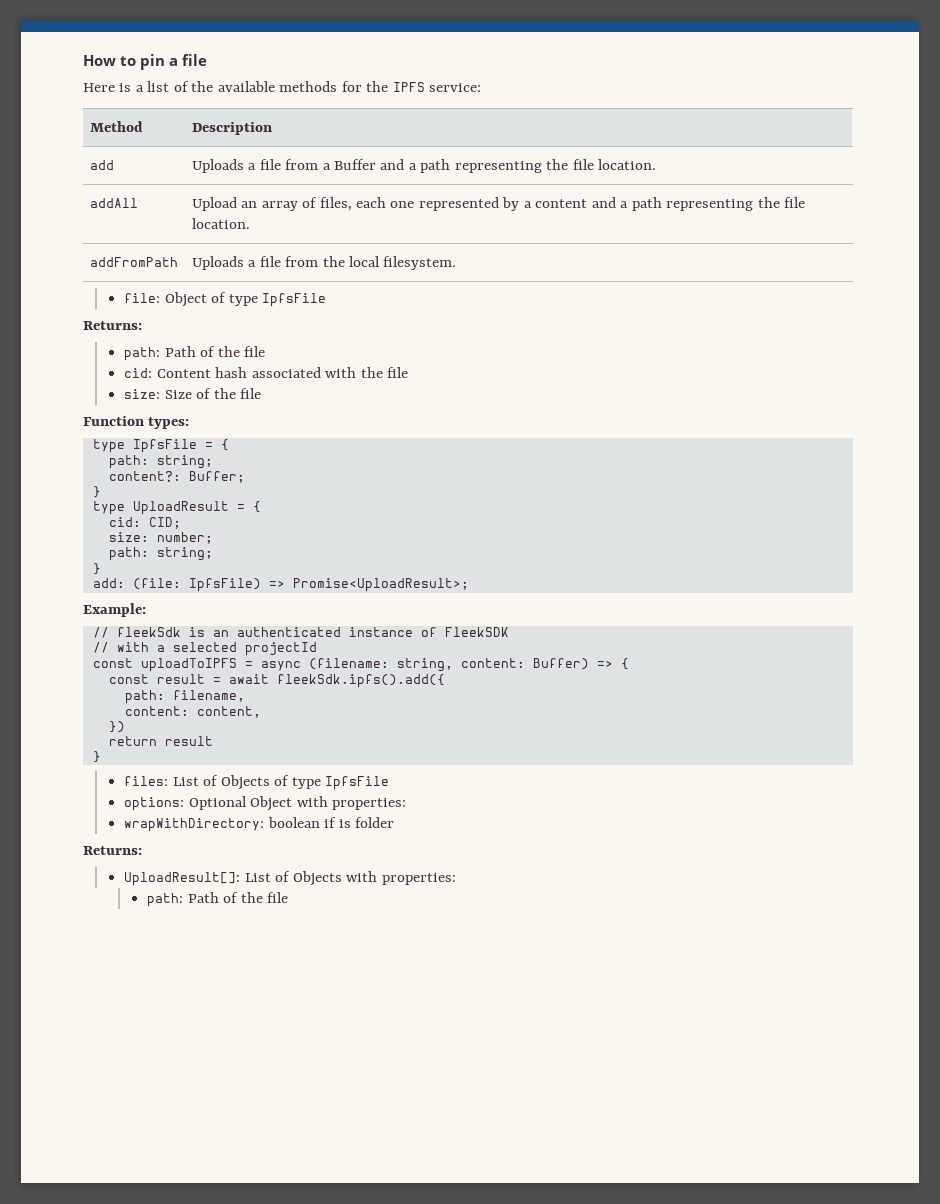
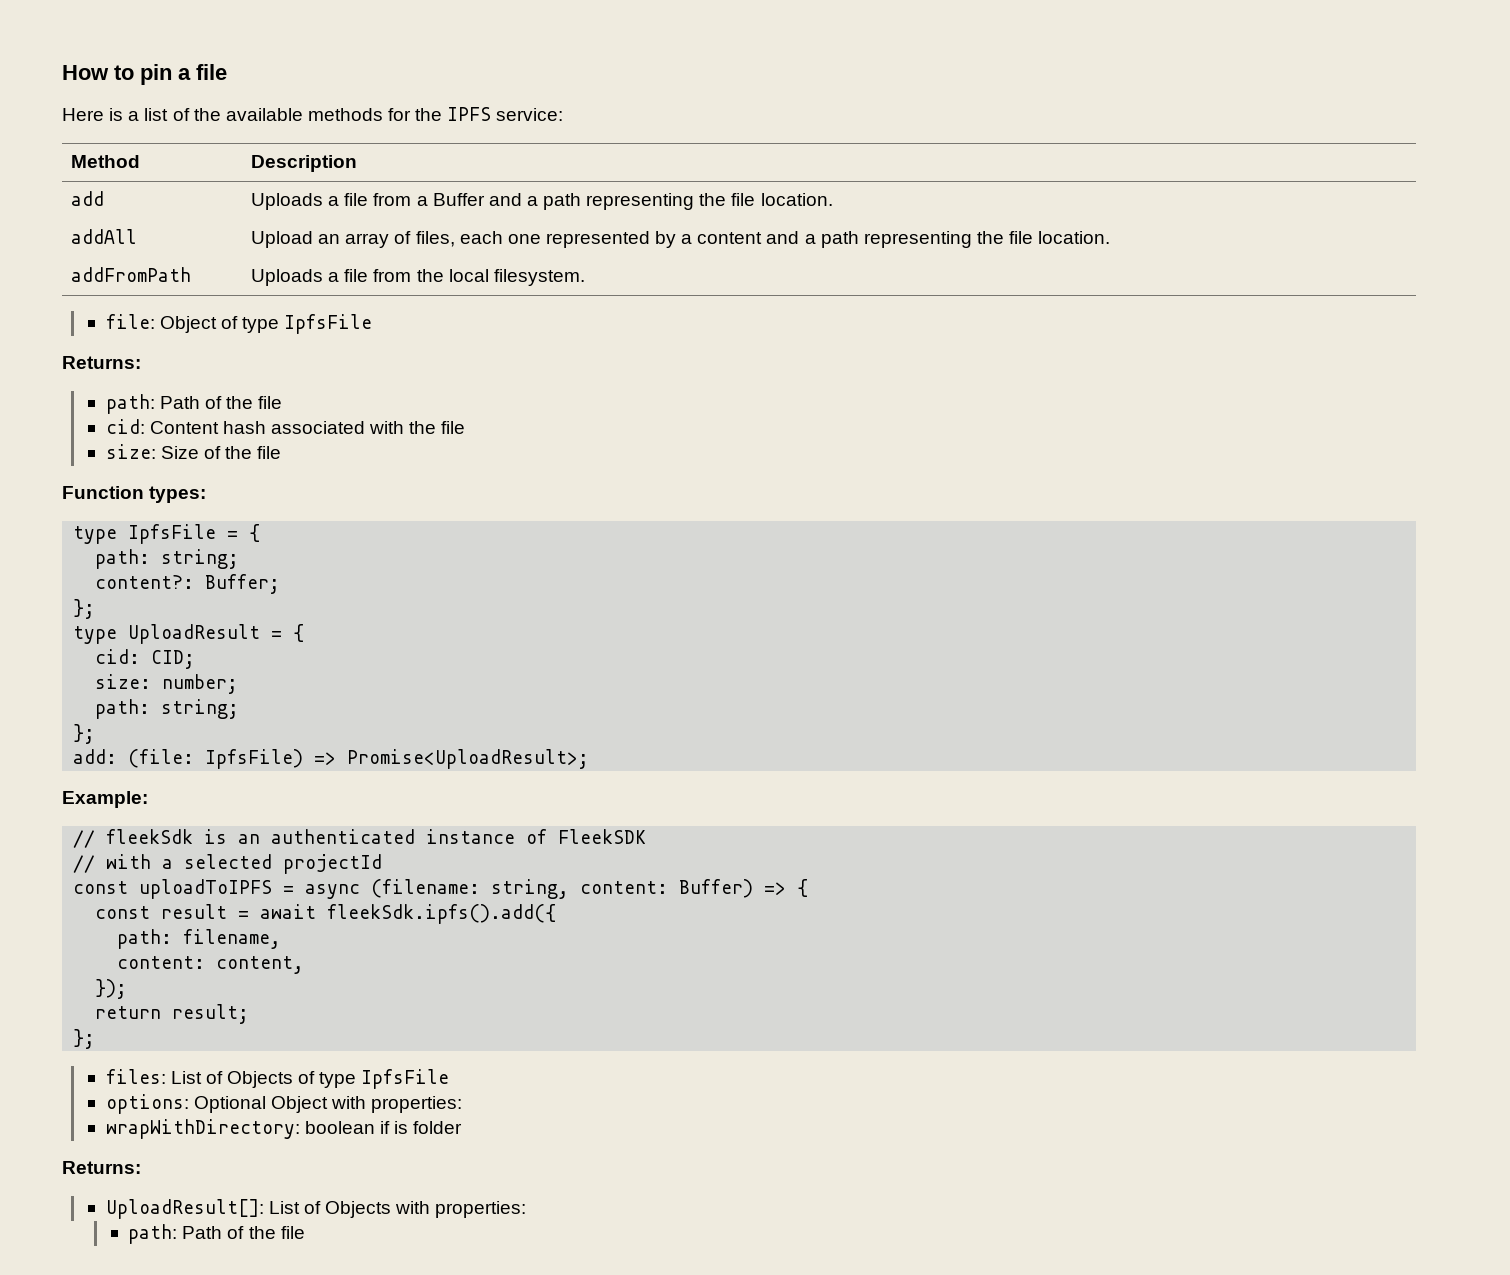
[92,486,101,498] } -> [73,599,96,619] };
[92,563,101,575] } -> [73,724,96,744] };
[108,721,125,733] }) -> [95,979,128,999] });
[164,736,213,746] [92,751,101,763] result // } -> [172,1004,250,1024] [73,1029,96,1049] result; // };

